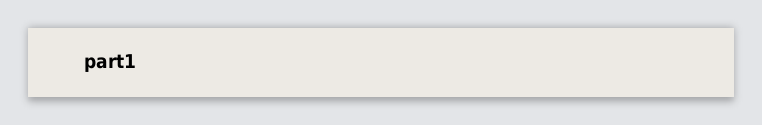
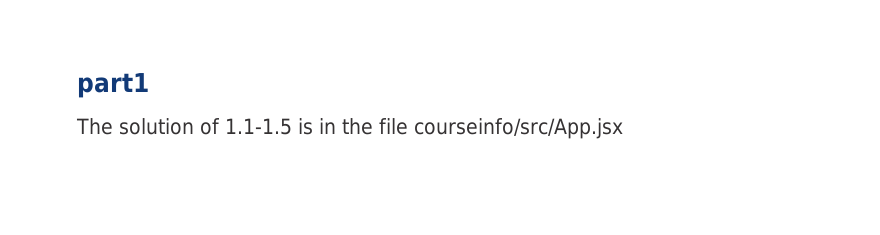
(136, 63) none -> [76,118,623,139] // The solution of 1.1-1.5 is in the file courseinfo/src/App.jsx

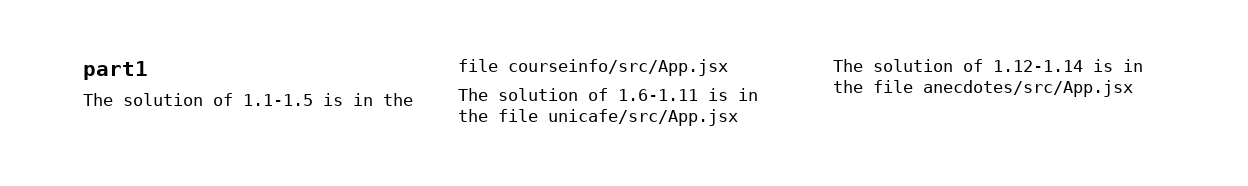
(623, 128) none -> [458,88,758,101] [458,109,738,126] [833,59,1143,72] [833,80,1133,97] // The solution of 1.6-1.11 is in the file unicafe/src/App.jsx // The solution of 1.12-1.14 is in the file anecdotes/src/App.jsx

